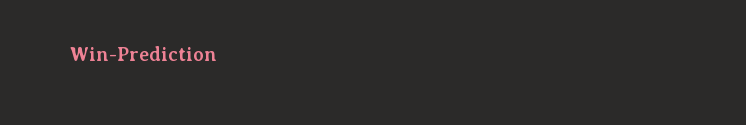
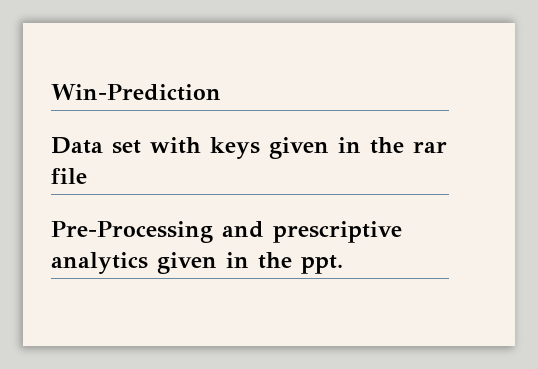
(217, 53) none -> [51,137,447,159] [51,168,87,184] [51,221,402,243] [51,252,343,274] // Data set with keys given in the rar file // Pre-Processing and prescriptive analytics given in the ppt.

